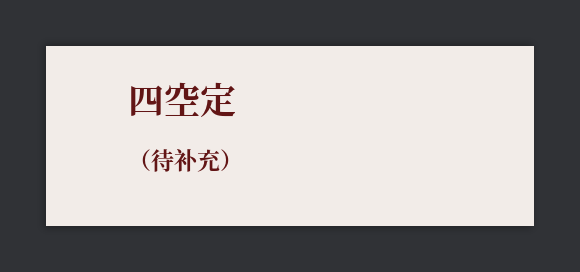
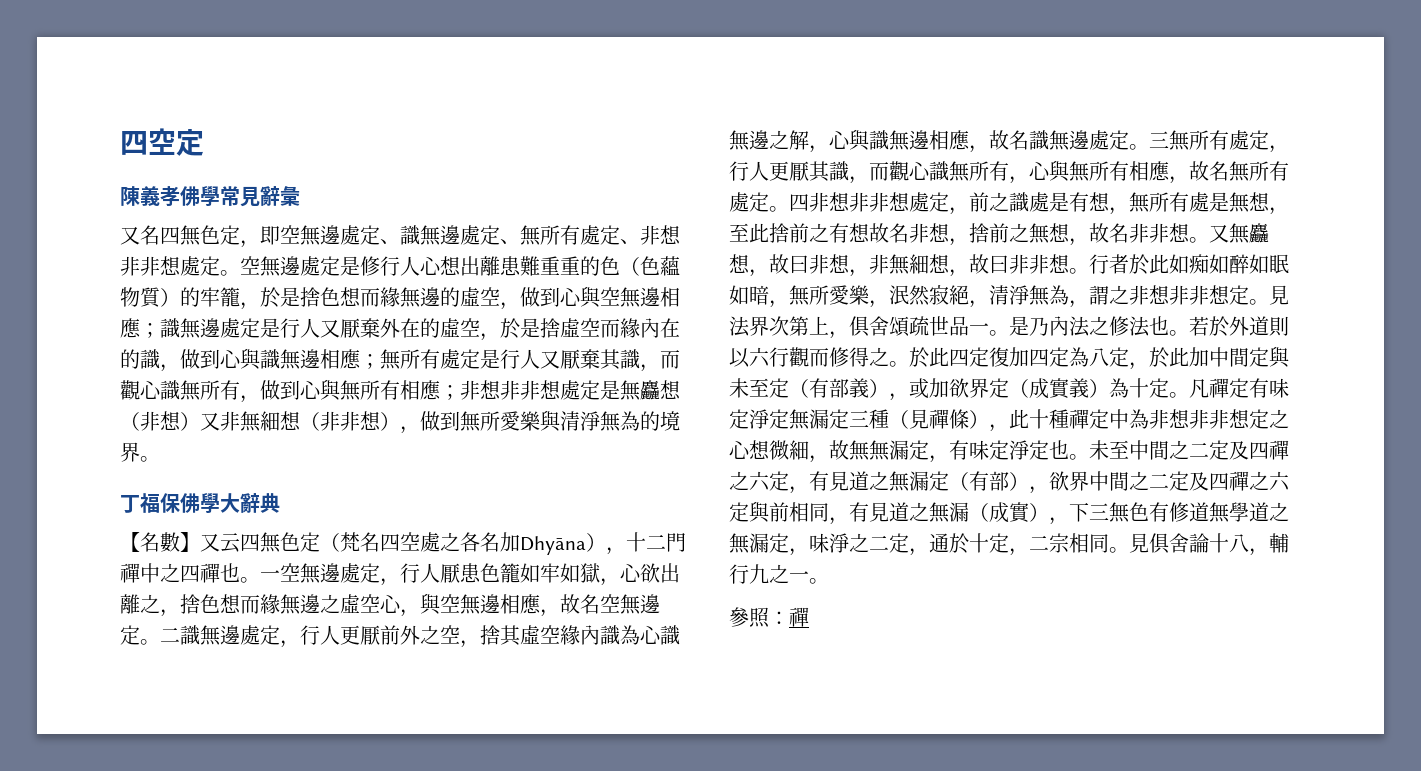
[128,148,243,172] （待补充） -> [120,186,300,207] [120,225,681,248] [120,256,680,277] [120,286,680,310] [120,318,680,341] [120,348,680,372] [120,379,681,403] [120,410,680,434] [120,442,160,462] [120,493,280,513] [120,532,686,555] [120,563,680,586] [120,593,660,617] [120,625,680,648] [729,129,1289,153] [729,160,1289,184] [729,192,1289,215] [729,223,1269,246] [729,254,1289,277] [729,285,1289,308] [729,316,1289,339] [729,346,1290,370] [729,378,1289,401] [729,409,1289,432] [729,440,1289,463] [729,471,1290,494] [729,501,1289,525] [729,533,1289,556] [729,564,829,584] [729,607,809,628] 陳義孝佛學常見辭彙 // 又名四無色定，即空無邊處定、識無邊處定、無所有處定、非想非非想處定。空無邊處定是修行人心想出離患難重重的色（色蘊物質）的牢籠，於是捨色想而緣無邊的虛空，做到心與空無邊相應；識無邊處定是行人又厭棄外在的虛空，於是捨虛空而緣內在的識，做到心與識無邊相應；無所有處定是行人又厭棄其識，而觀心識無所有，做到心與無所有相應；非想非非想處定是無麤想（非想）又非無細想（非非想），做到無所愛樂與清淨無為的境界。 // 丁福保佛學大辭典 // 【名數】又云四無色定（梵名四空處之各名加Dhyāna），十二門禪中之四禪也。一空無邊處定，行人厭患色籠如牢如獄，心欲出離之，捨色想而緣無邊之虛空心，與空無邊相應，故名空無邊定。二識無邊處定，行人更厭前外之空，捨其虛空緣內識為心識無邊之解，心與識無邊相應，故名識無邊處定。三無所有處定，行人更厭其識，而觀心識無所有，心與無所有相應，故名無所有處定。四非想非非想處定，前之識處是有想，無所有處是無想，至此捨前之有想故名非想，捨前之無想，故名非非想。又無麤想，故曰非想，非無細想，故曰非非想。行者於此如痴如醉如眠如暗，無所愛樂，泯然寂絕，清淨無為，謂之非想非非想定。見法界次第上，俱舍頌疏世品一。是乃內法之修法也。若於外道則以六行觀而修得之。於此四定復加四定為八定，於此加中間定與未至定（有部義），或加欲界定（成實義）為十定。凡禪定有味定淨定無漏定三種（見禪條），此十種禪定中為非想非非想定之心想微細，故無無漏定，有味定淨定也。未至中間之二定及四禪之六定，有見道之無漏定（有部），欲界中間之二定及四禪之六定與前相同，有見道之無漏（成實），下三無色有修道無學道之無漏定，味淨之二定，通於十定，二宗相同。見俱舍論十八，輔行九之一。 // 參照：禪

